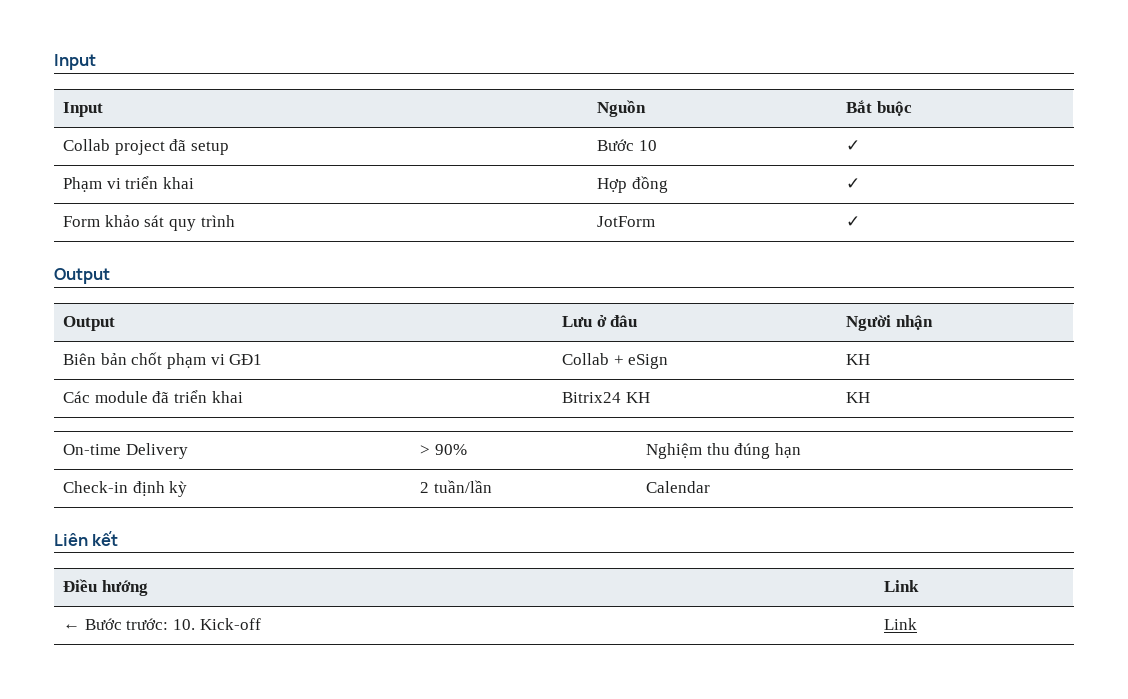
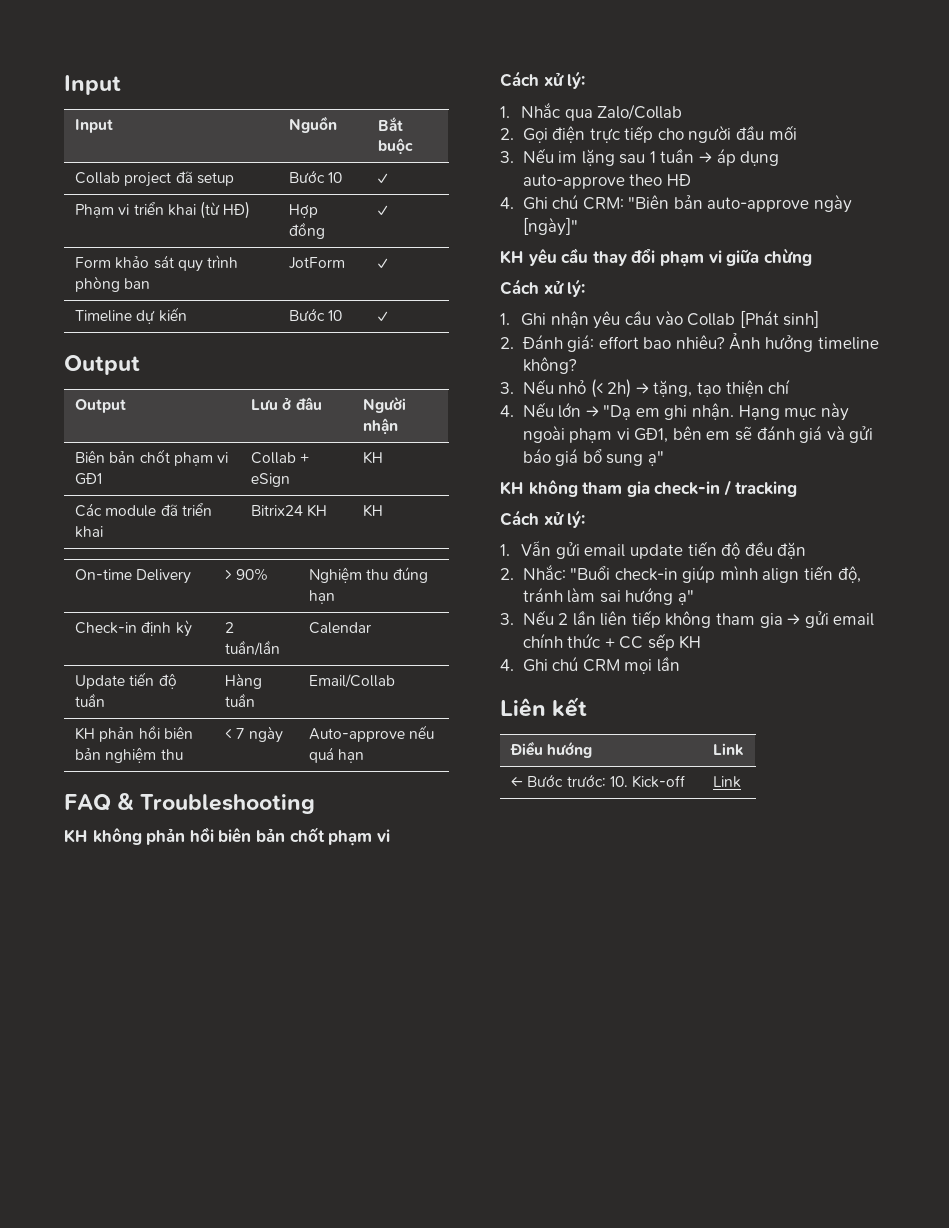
(194, 183) none -> [200,201,251,219] (từ HĐ)
(235, 221) none -> [75,276,151,292] phòng ban
(861, 221) none -> [75,307,187,324] [289,308,343,321] [378,311,389,322] // Timeline dự kiến | Bước 10 | ✓
(711, 487) none -> [75,672,177,689] [75,693,106,707] [225,673,263,689] [225,693,256,707] [309,674,396,688] [75,725,193,742] [75,747,183,763] [225,726,283,743] [309,725,435,742] [309,747,365,763] [64,793,316,814] [64,827,390,846] [500,71,586,89] [500,102,683,121] [500,125,797,143] [500,148,780,166] [522,174,691,189] [500,194,853,213] [522,217,578,236] [500,248,812,267] [500,279,586,297] [500,310,820,329] [500,333,879,352] [522,357,577,374] [500,379,791,398] [500,402,849,421] [522,425,874,443] [522,448,664,466] [500,480,797,497] [500,510,586,528] [500,541,807,559] [500,564,861,583] [522,587,694,605] [500,610,875,628] [522,633,702,651] [500,656,680,674] // Update tiến độ tuần | Hàng tuần | Email/Collab // KH phản hồi biên bản nghiệm thu | < 7 ngày | Auto-approve nếu quá hạn // FAQ & Troubleshooting // KH không phản hồi biên bản chốt phạm vi // Cách xử lý: // 1. Nhắc qua Zalo/Collab // 2. Gọi điện trực tiếp cho người đầu mối // 3. Nếu im lặng sau 1 tuần → áp dụng auto-approve theo HĐ // 4. Ghi chú CRM: "Biên bản auto-approve ngày [ngày]" // KH yêu cầu thay đổi phạm vi giữa chừng // Cách xử lý: // 1. Ghi nhận yêu cầu vào Collab [Phát sinh] // 2. Đánh giá: effort bao nhiêu? Ảnh hưởng timeline không? // 3. Nếu nhỏ (< 2h) → tặng, tạo thiện chí // 4. Nếu lớn → "Dạ em ghi nhận. Hạng mục này ngoài phạm vi GĐ1, bên em sẽ đánh giá và gửi báo giá bổ sung ạ" // KH không tham gia check-in / tracking // Cách xử lý: // 1. Vẫn gửi email update tiến độ đều đặn // 2. Nhắc: "Buổi check-in giúp mình align tiến độ, tránh làm sai hướng ạ" // 3. Nếu 2 lần liên tiếp không tham gia → gửi email chính thức + CC sếp KH // 4. Ghi chú CRM mọi lần

